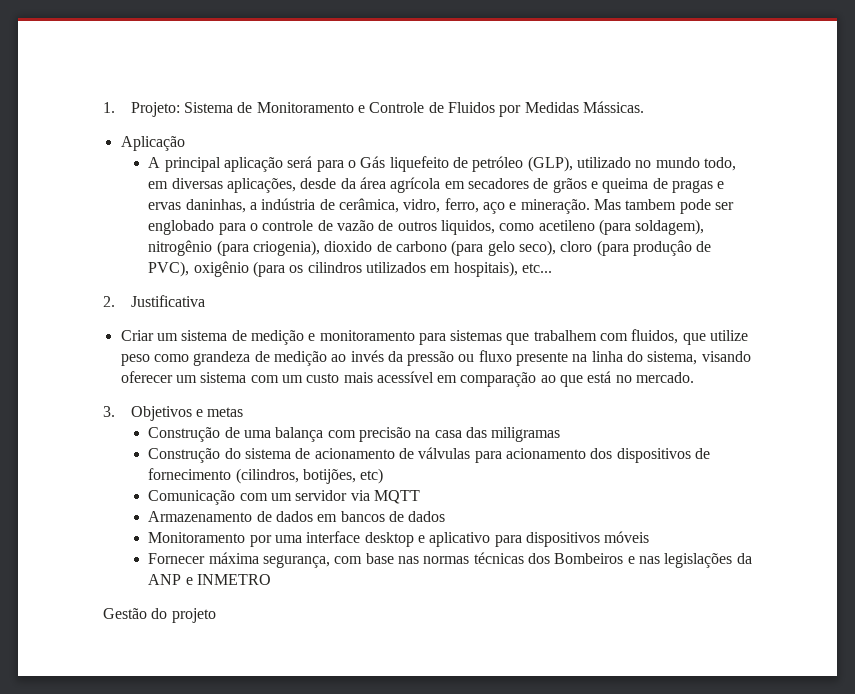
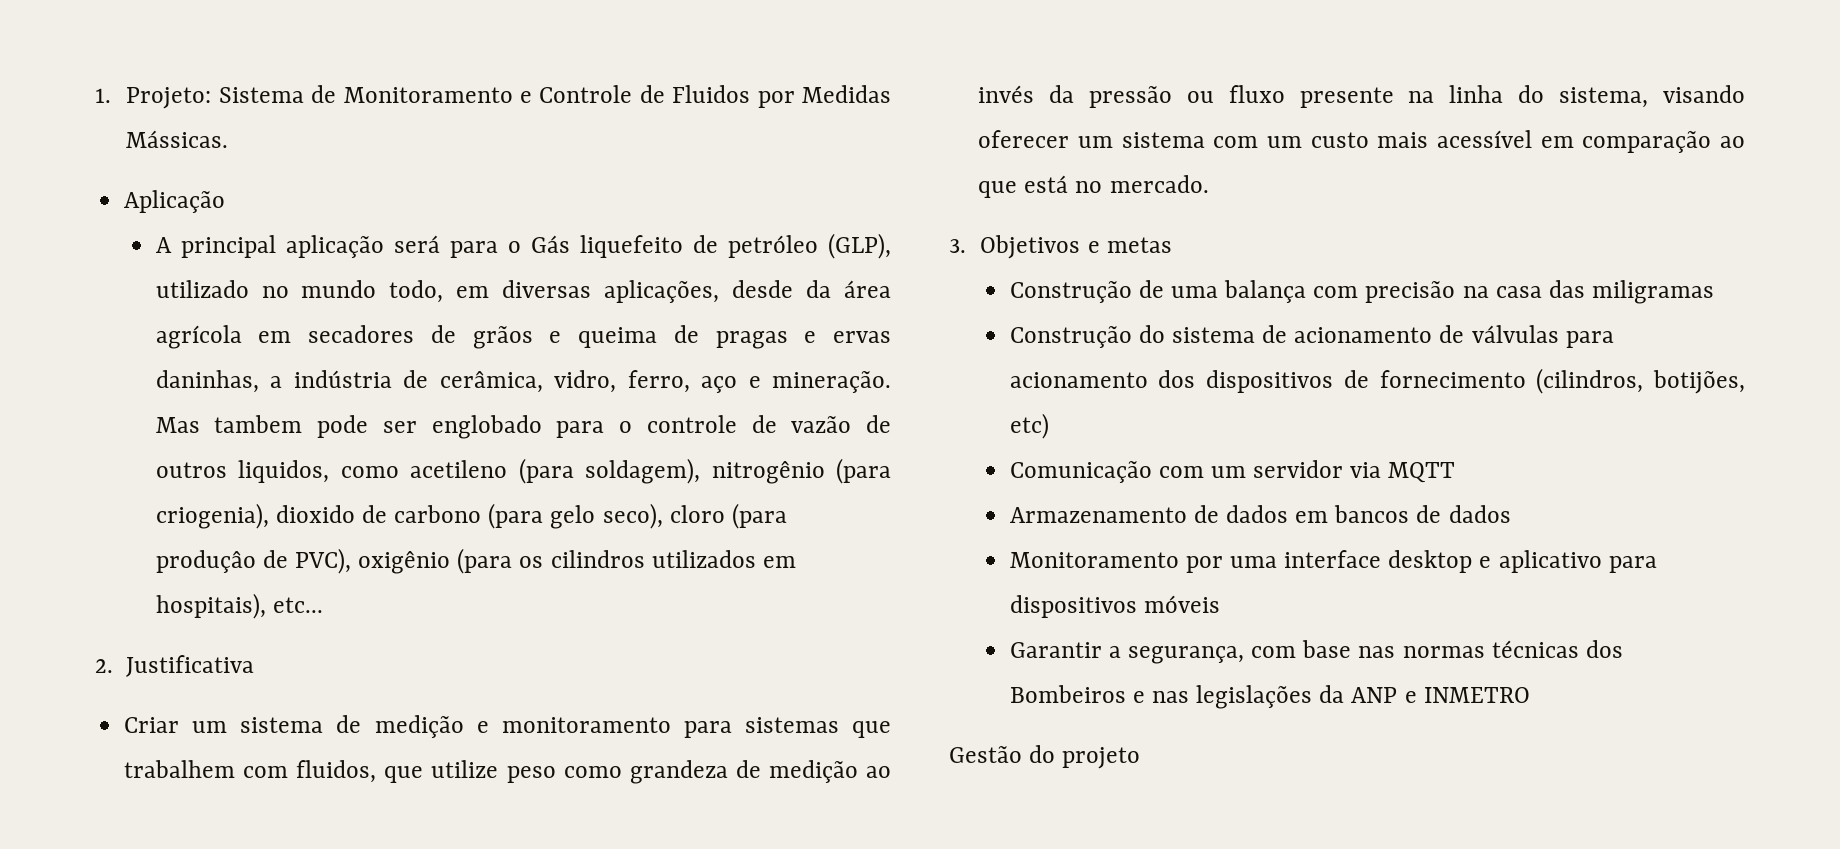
[148,552,259,564] Fornecer máxima -> [1009,642,1121,658] Garantir a

